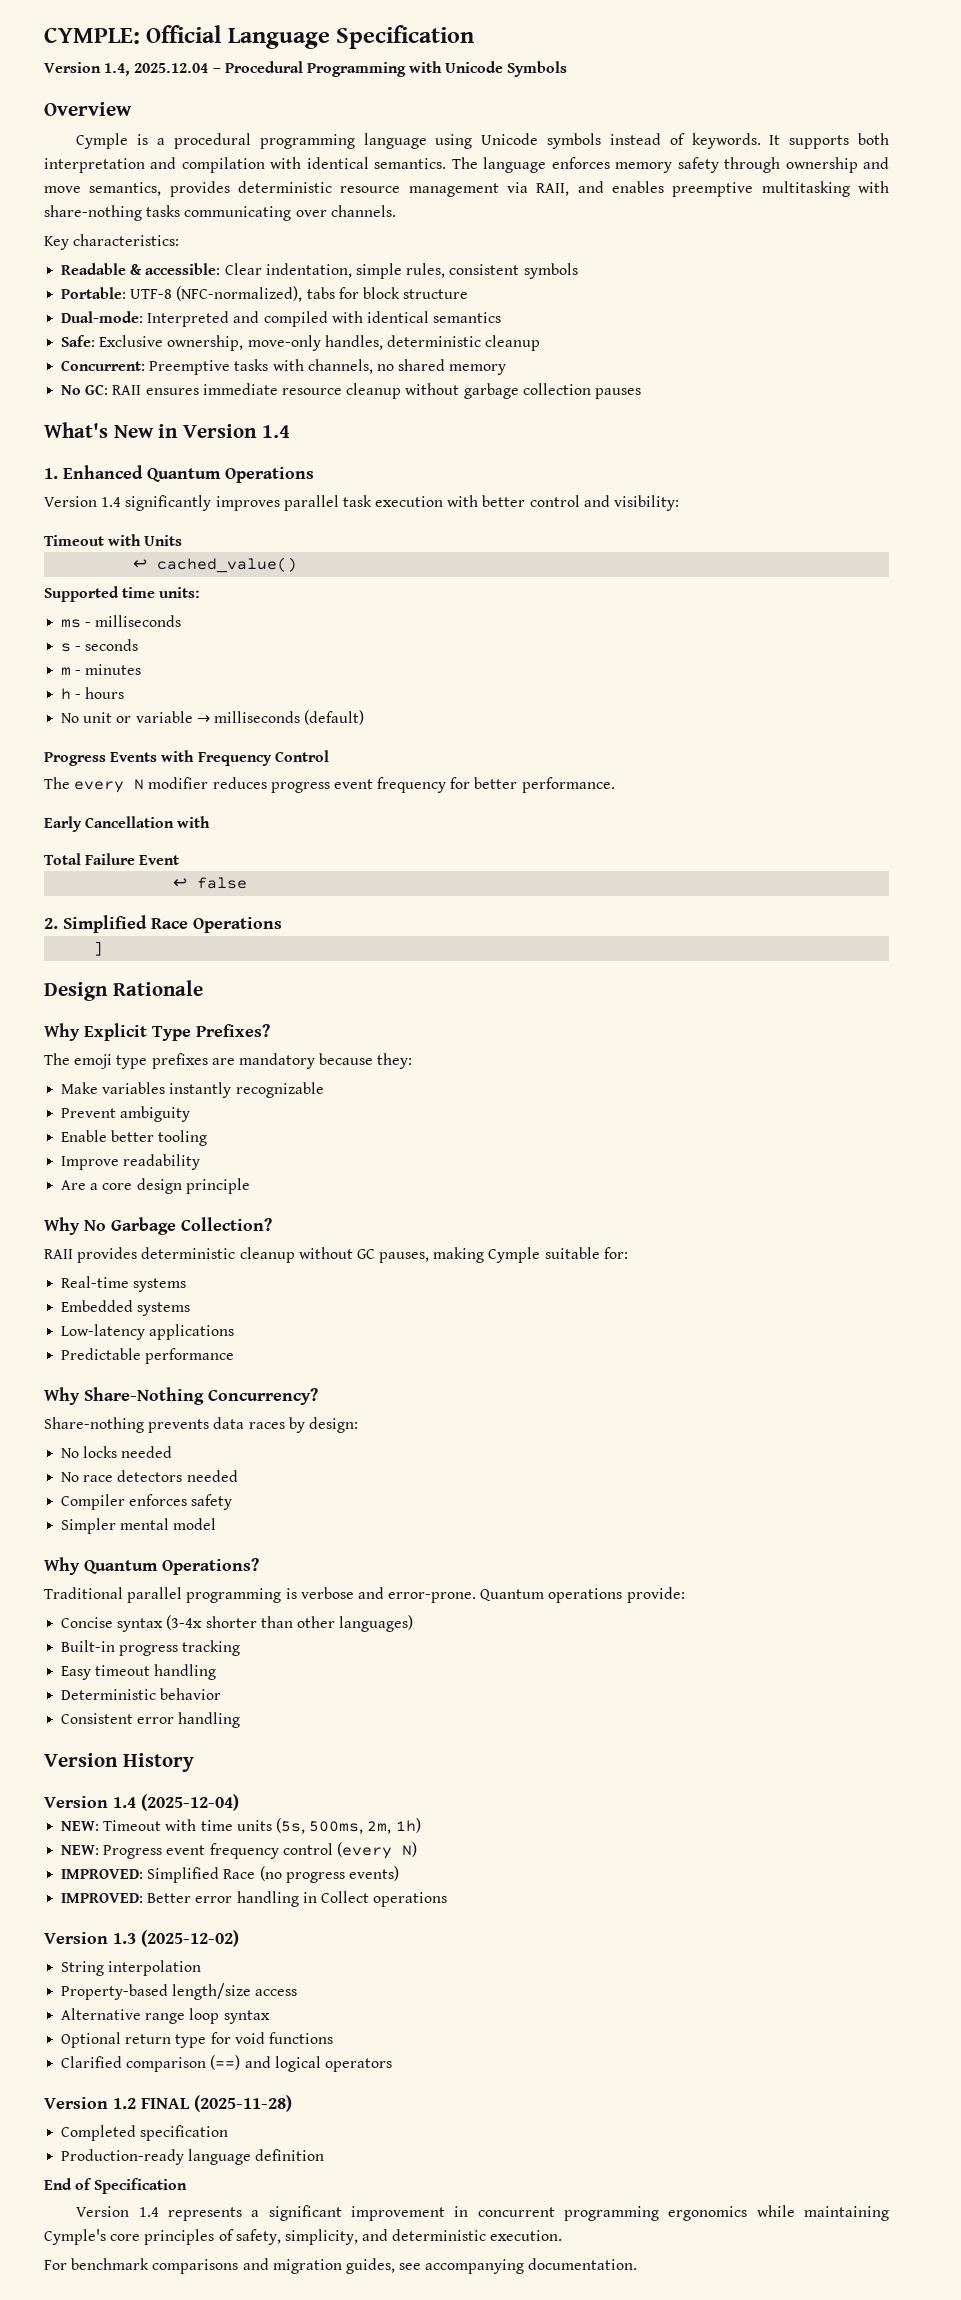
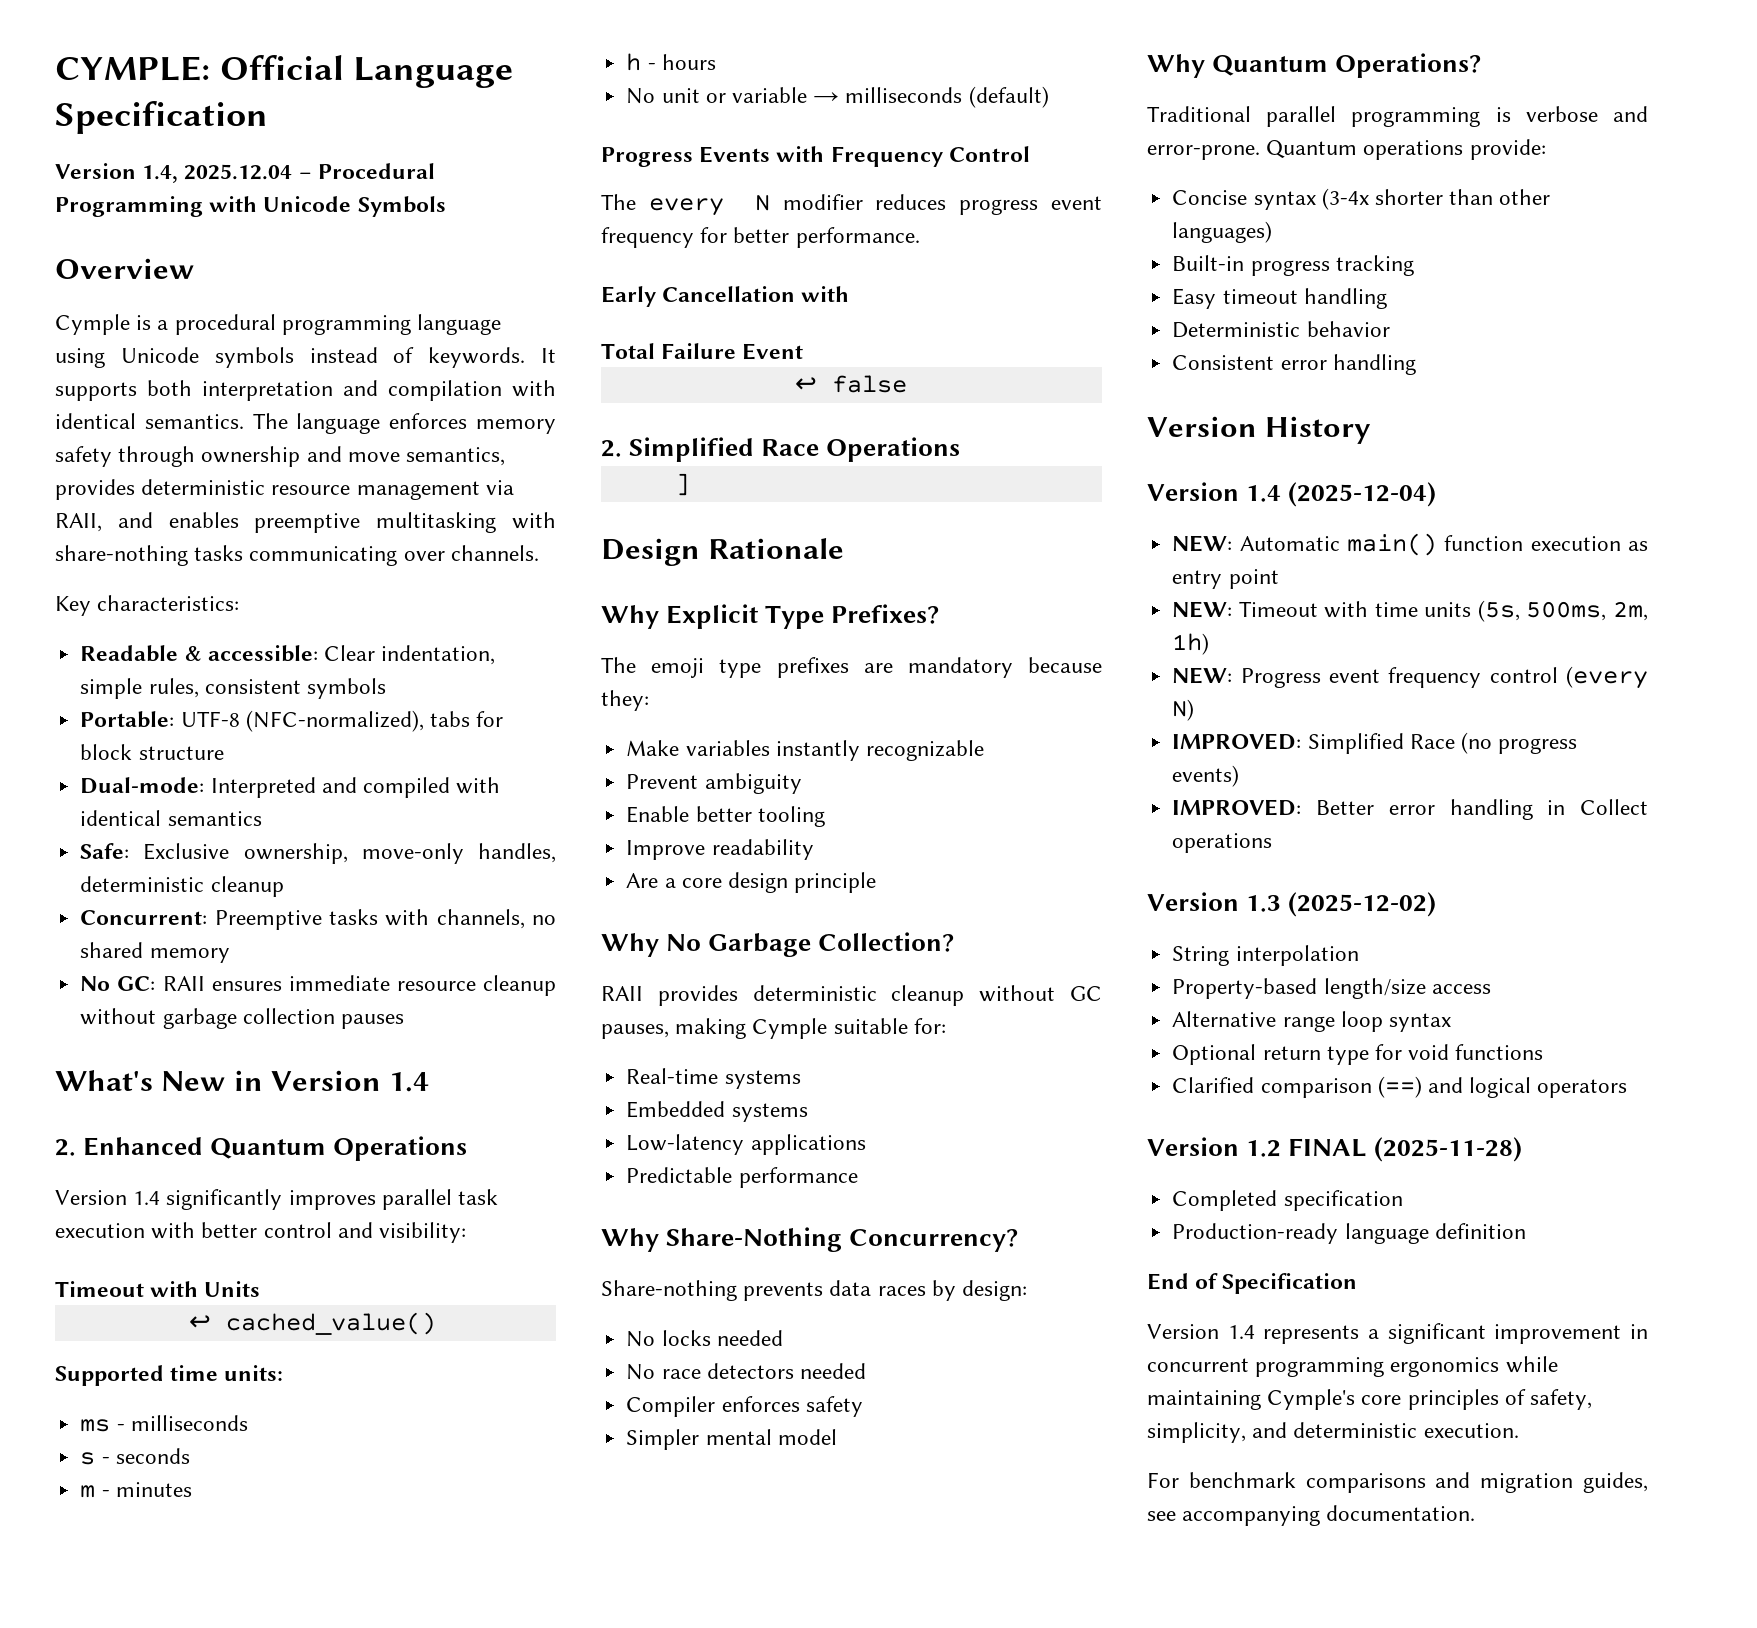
[44,468,58,479] 1. -> [55,1139,76,1156] 2.
(239, 1802) none -> [1172,533,1648,556] [1172,569,1279,589] // NEW: Automatic main() function execution as entry point

